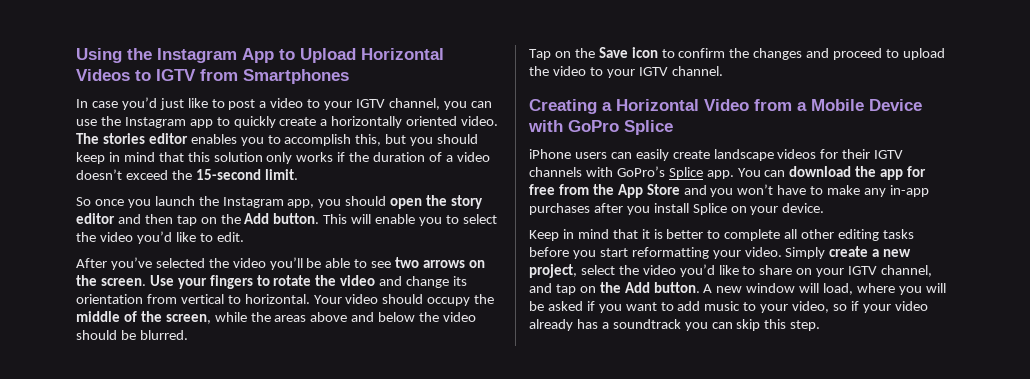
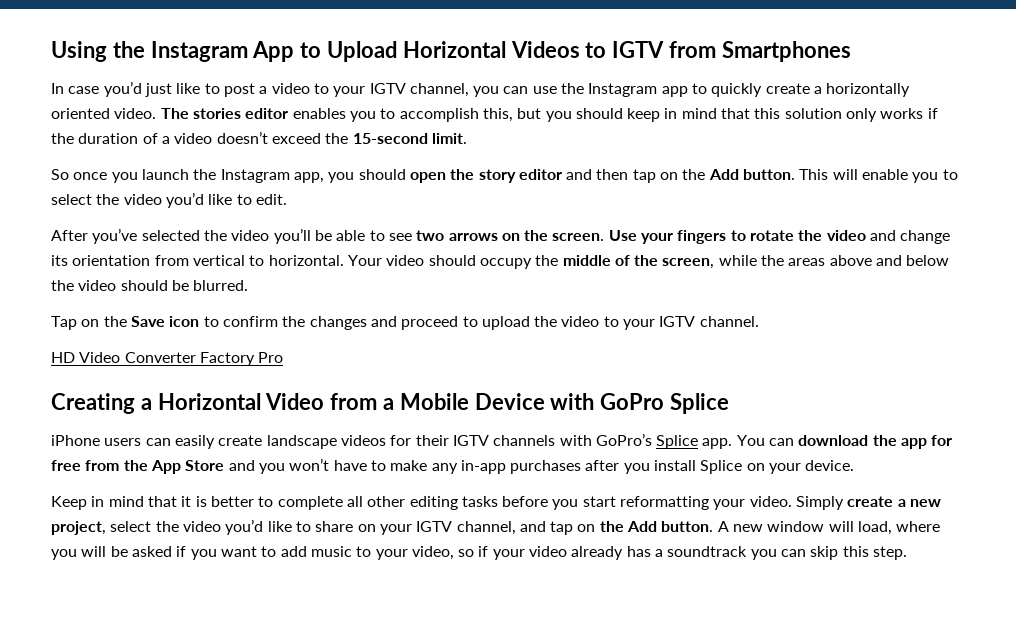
(723, 71) none -> [51,352,284,366] // HD Video Converter Factory Pro

